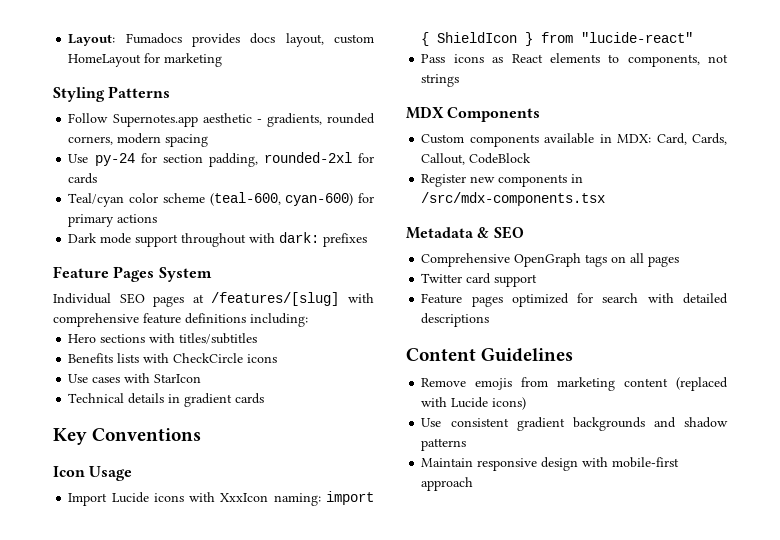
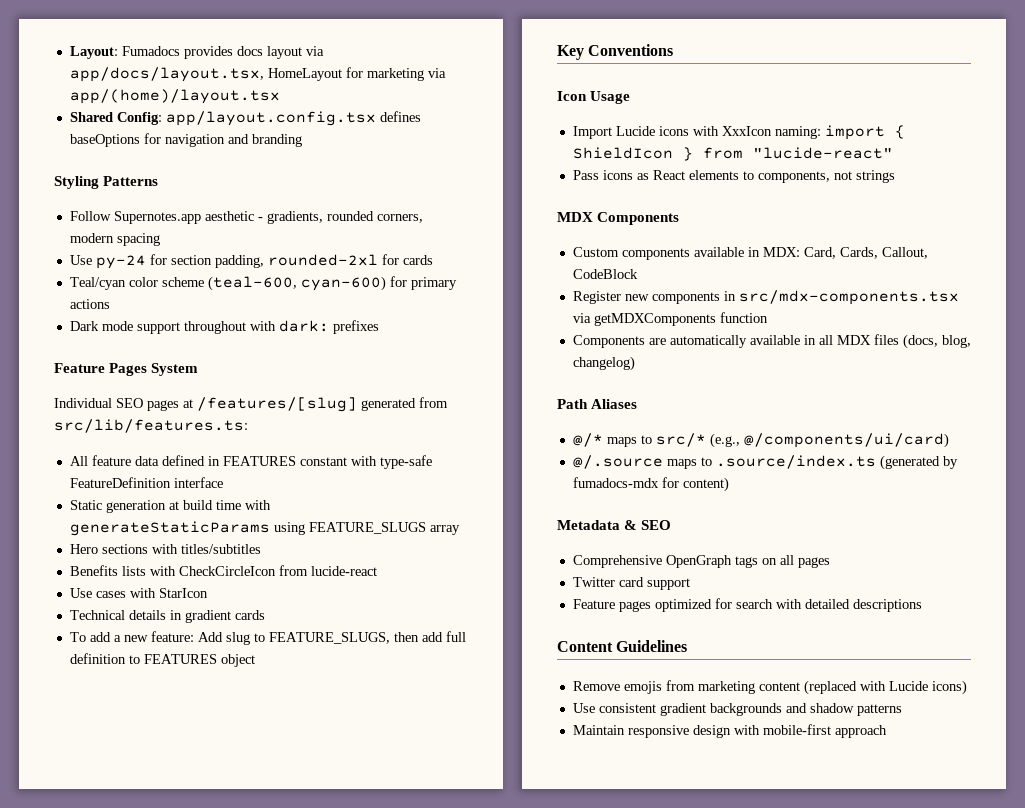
[285,33,374,47] layout, custom -> [266,46,324,59] [69,67,264,82] layout via app/docs/layout.tsx,
(223, 60) none -> [427,68,446,78] [69,89,280,104] [69,111,421,126] [69,133,302,147] via app/(home)/layout.tsx // Shared Config: app/layout.config.tsx defines baseOptions for navigation and branding
[348,293,374,303] [53,313,308,327] with comprehensive feature definitions including: -> [361,397,448,411] [54,419,248,433] [69,455,432,469] [69,477,223,488] [69,500,271,513] [69,521,460,536] generated from src/lib/features.ts: // All feature data defined in FEATURES constant with type-safe FeatureDefinition interface // Static generation at build time with generateStaticParams using FEATURE_SLUGS array
[173,353,278,363] CheckCircle icons -> [178,565,377,576] CheckCircleIcon from lucide-react
(265, 398) none -> [69,631,466,645] [69,653,255,667] // To add a new feature: Add slug to FEATURE_SLUGS, then add full definition to FEATURES object
[421,192,606,206] /src/mdx-components.tsx -> [738,290,959,305] [572,312,768,326] [572,334,971,349] [572,356,635,371] [557,399,638,409] [572,433,949,448] [572,455,958,470] [572,477,729,492] src/mdx-components.tsx via getMDXComponents function // Components are automatically available in all MDX files (docs, blog, changelog) // Path Aliases // @/* maps to src/* (e.g., @/components/ui/card) // @/.source maps to .source/index.ts (generated by fumadocs-mdx for content)

